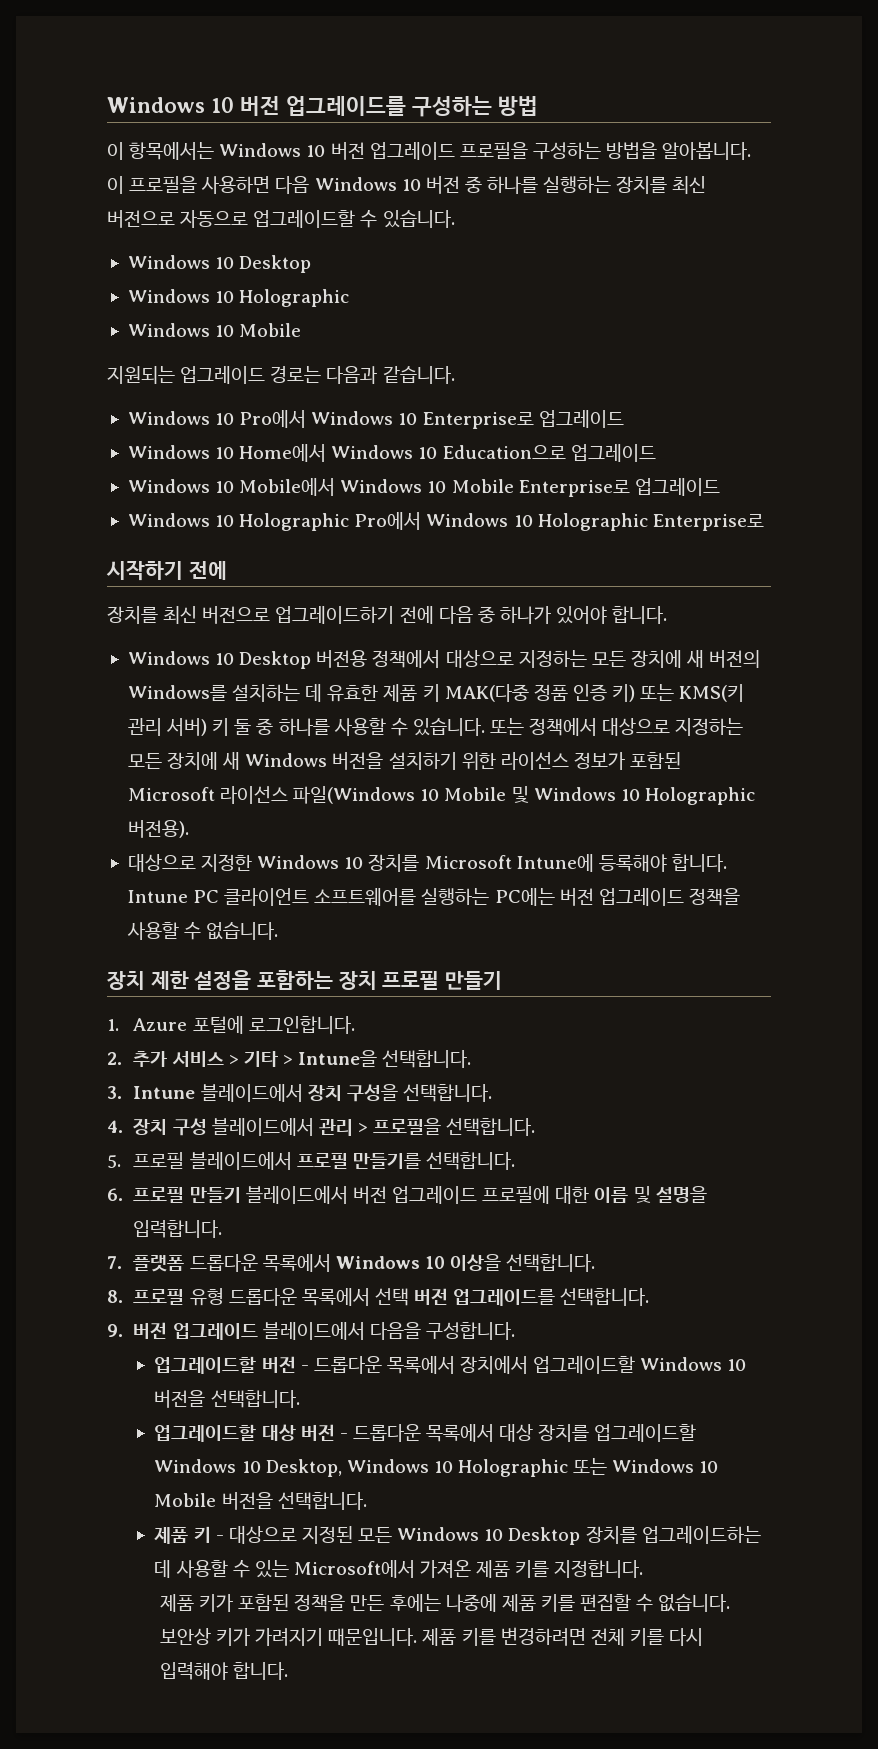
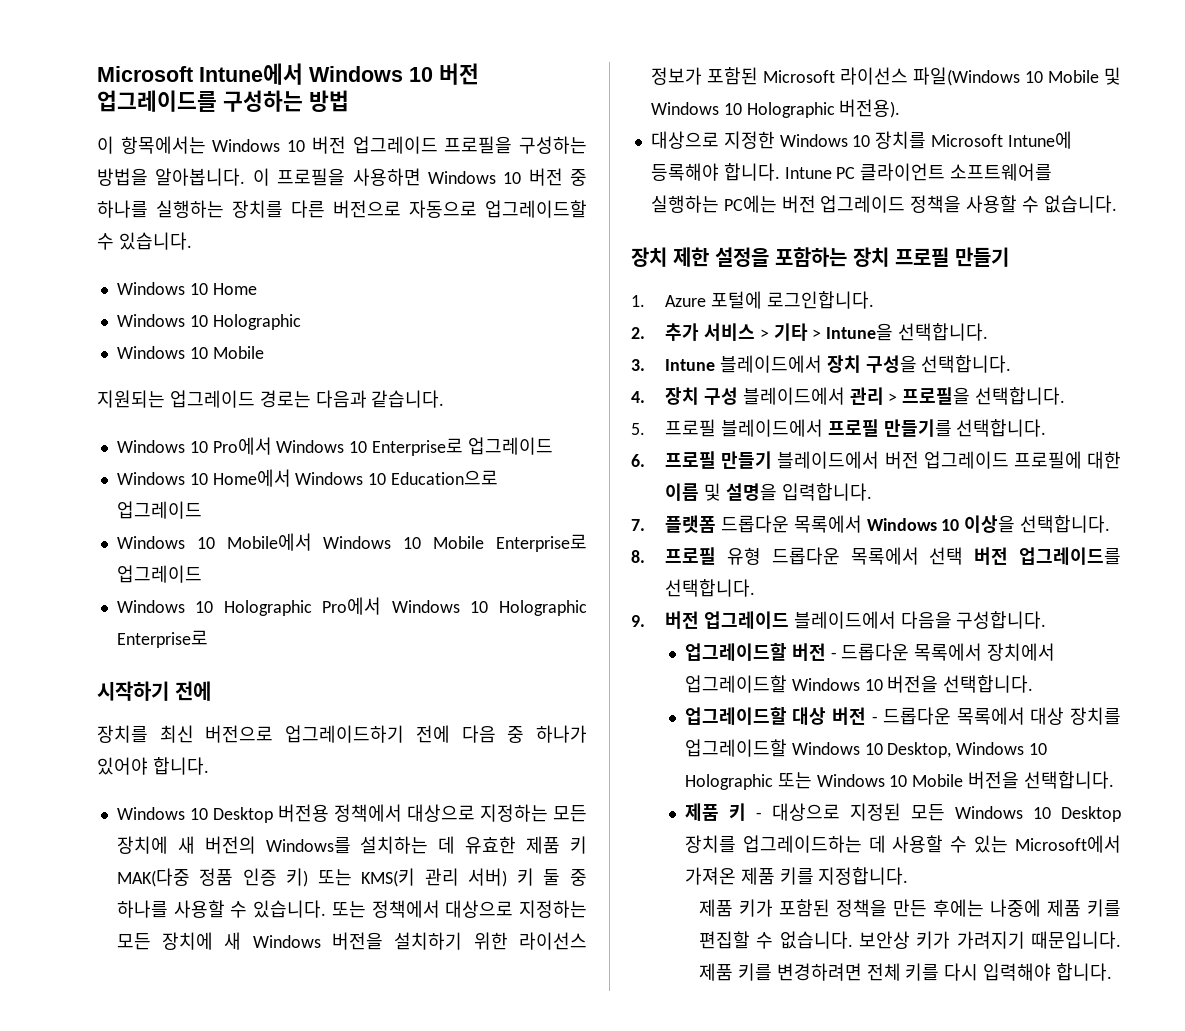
(107, 105) none -> [97,63,303,85] Microsoft Intune에서
[275,176,310,194] 다음 -> (421, 177) none
[672,176,707,194] 최신 -> [291,200,325,218] 다른
[239,255,312,273] Desktop -> [212,283,257,295] Home

